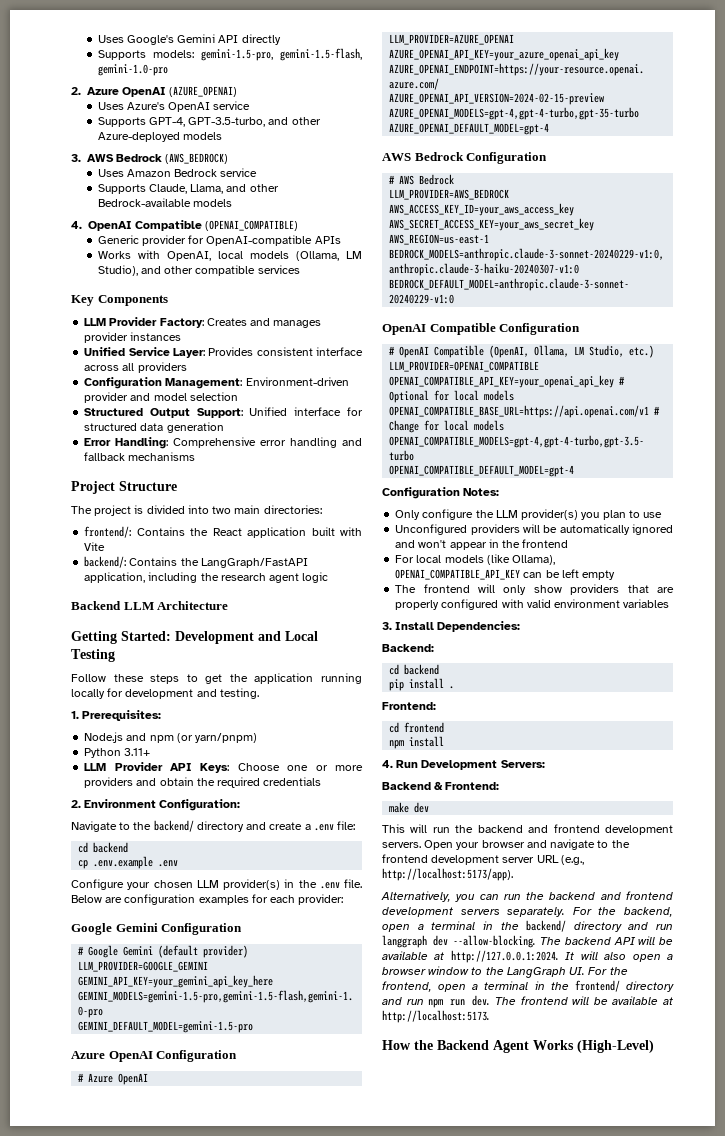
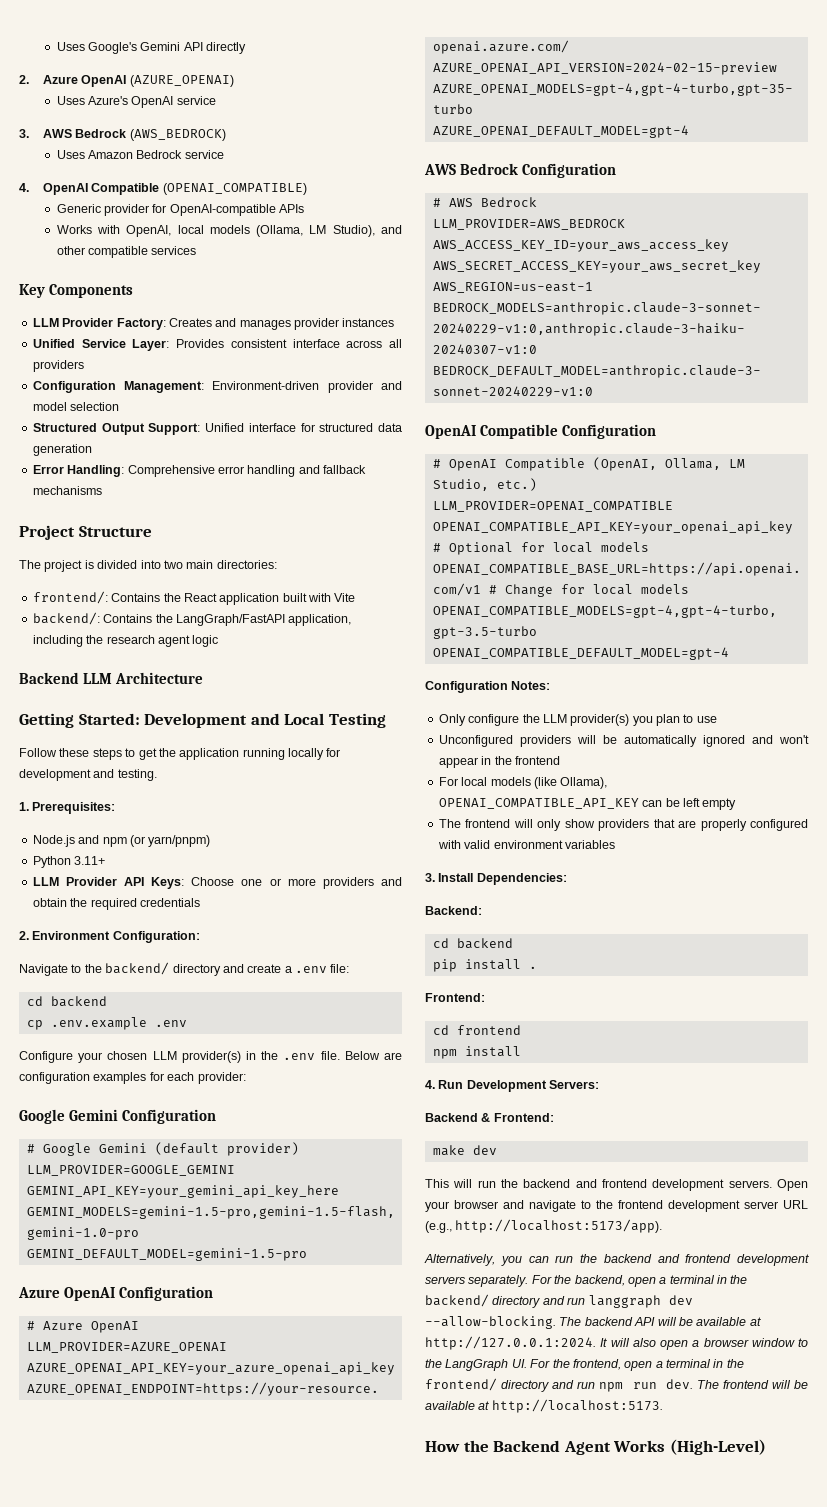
[97,48,362,61] [97,64,168,76] // Supports models: gemini-1.5-pro, gemini-1.5-flash, gemini-1.0-pro -> (247, 48) none
[97,117,321,127] [97,132,222,142] // Supports GPT-4, GPT-3.5-turbo, and other Azure-deployed models -> (216, 100) none
[97,184,279,194] [97,198,232,207] // Supports Claude, Llama, and other Bedrock-available models -> (224, 154) none

